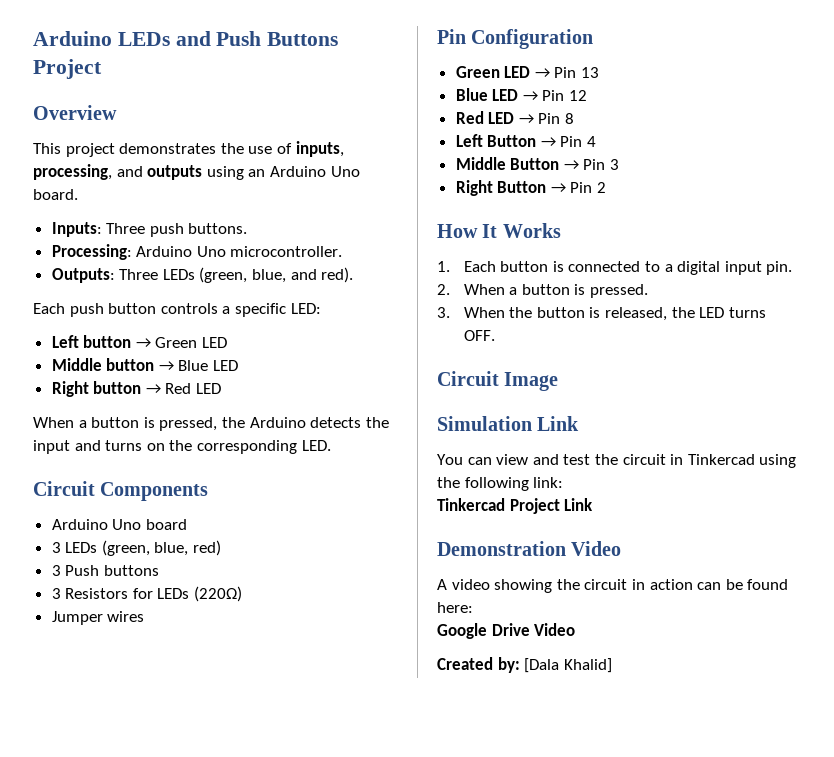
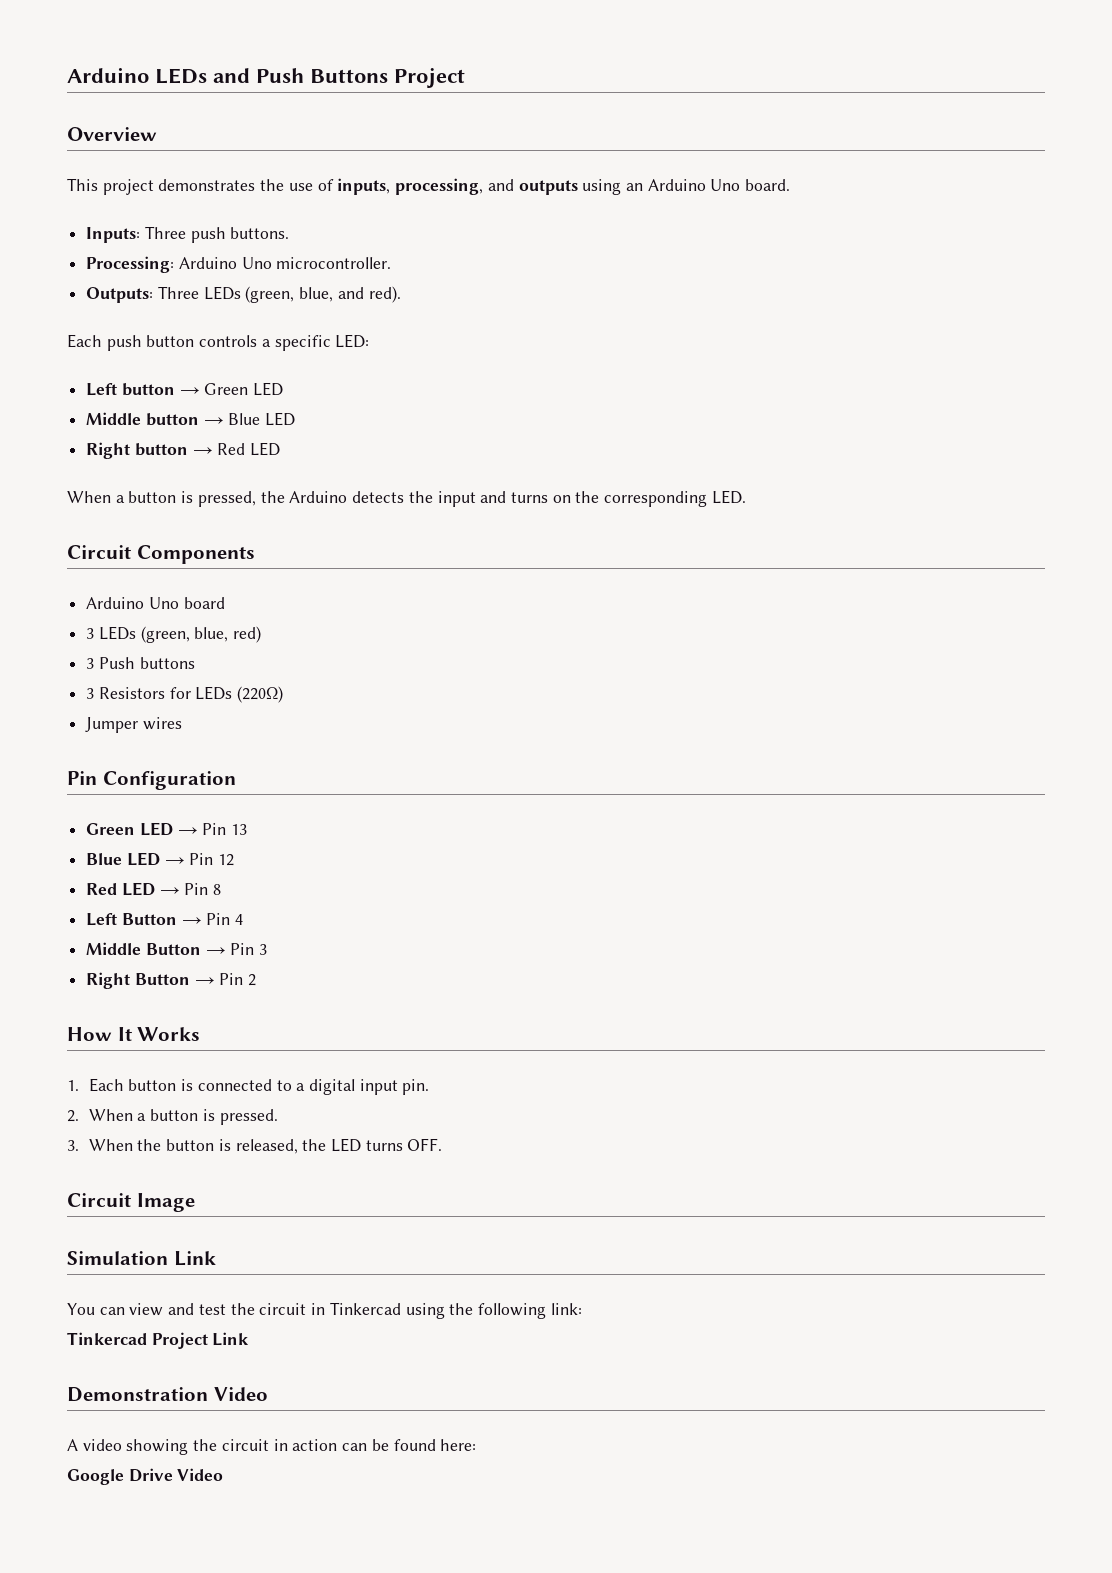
[437,657,612,673] // Created by: [Dala Khalid] -> (224, 1474) none

